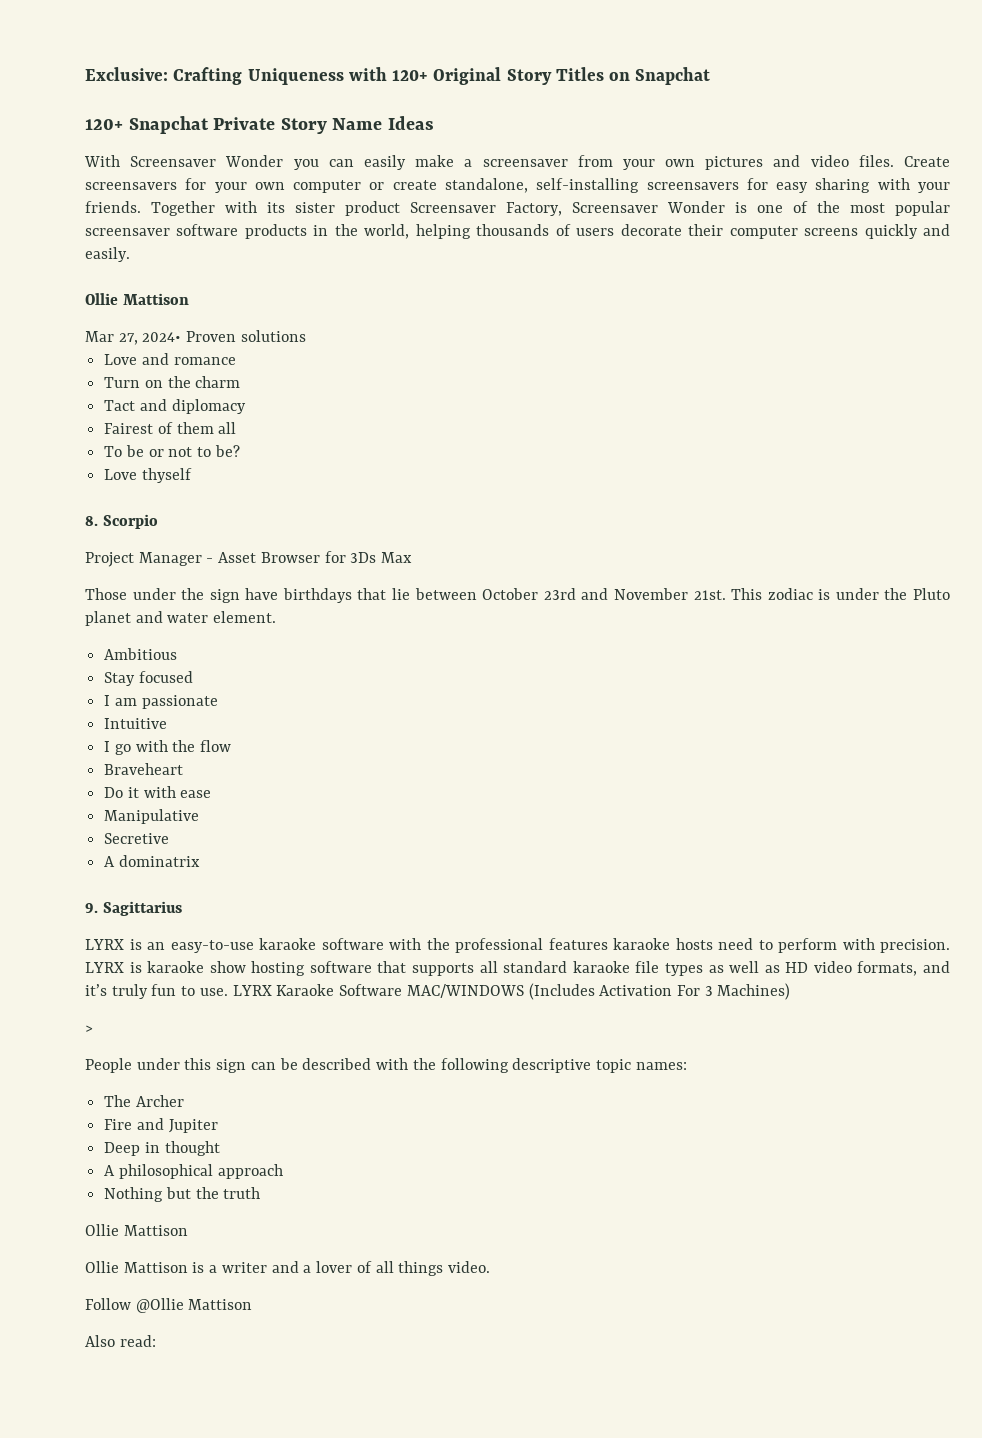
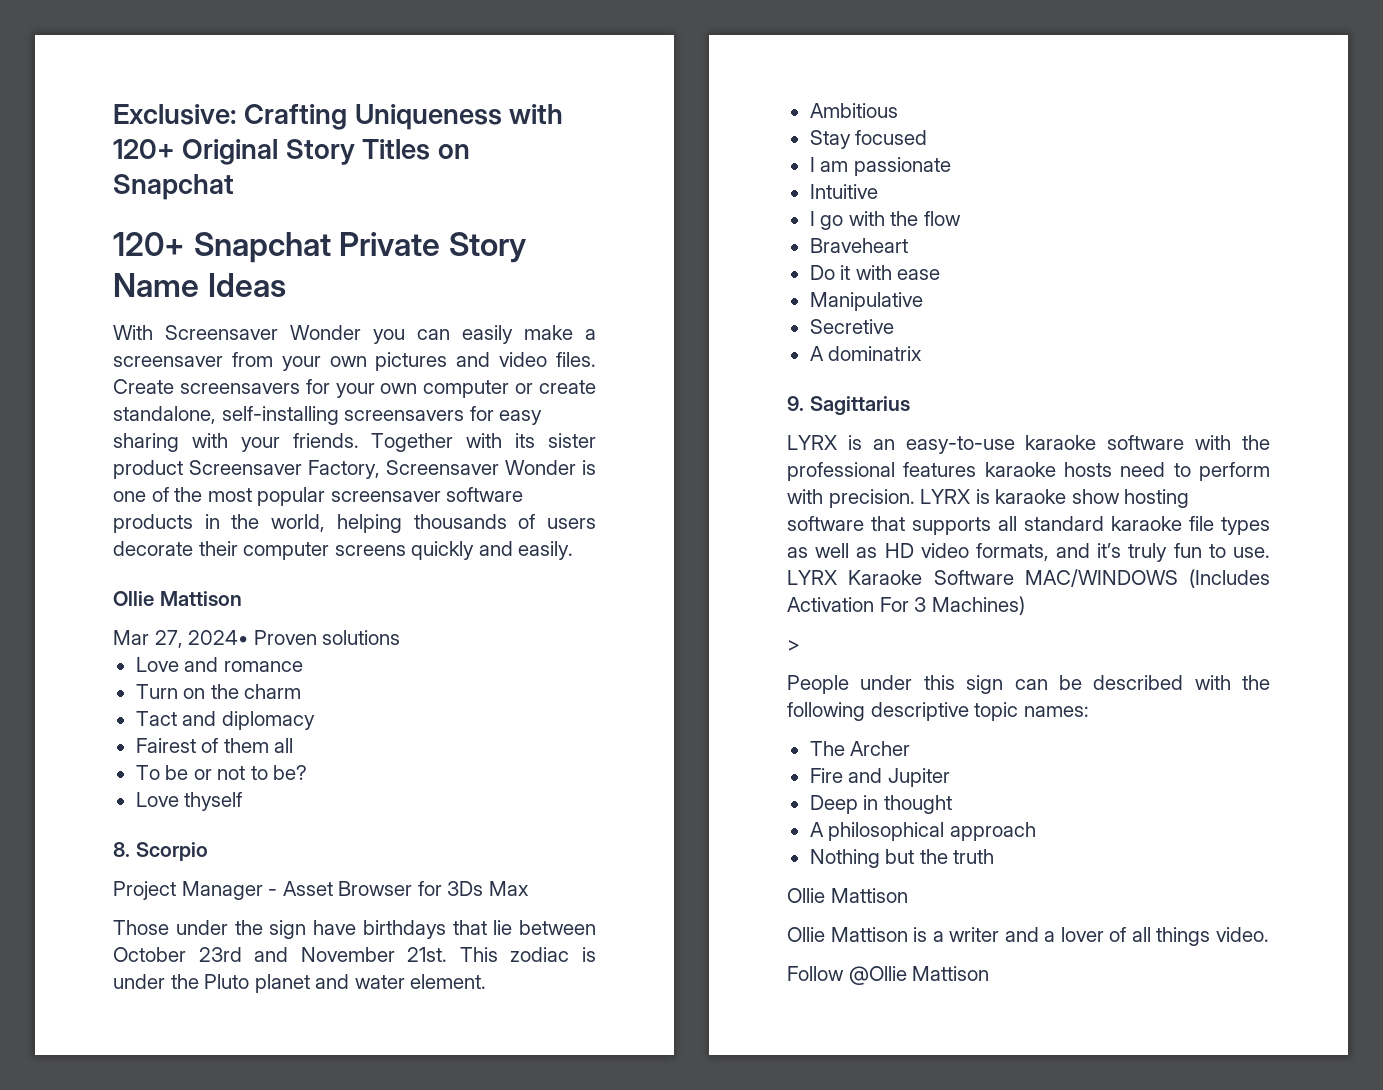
[85,1335,156,1347] // Also read: -> (990, 973) none

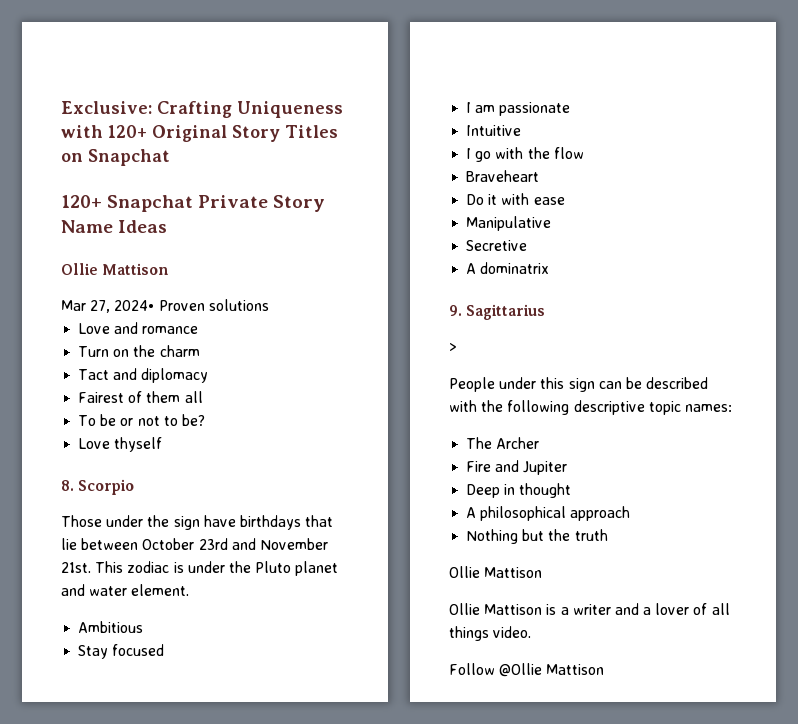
[113,325,596,344] [113,352,596,371] [113,379,596,398] [113,406,543,425] [113,433,596,452] [113,460,596,479] [113,487,524,506] [113,514,596,533] [113,541,574,560] // With Screensaver Wonder you can easily make a screensaver from your own pictures and video files. Create screensavers for your own computer or create standalone, self-installing screensavers for easy sharing with your friends. Together with its sister product Screensaver Factory, Screensaver Wonder is one of the most popular screensaver software products in the world, helping thousands of users decorate their computer screens quickly and easily. -> (168, 226) none
[113,881,529,900] // Project Manager - Asset Browser for 3Ds Max -> (135, 487) none
[787,435,1270,454] [787,462,1270,481] [787,489,1190,508] [787,516,1270,535] [787,543,1270,562] [787,569,1270,588] [787,596,1025,615] // LYRX is an easy-to-use karaoke software with the professional features karaoke hosts need to perform with precision. LYRX is karaoke show hosting software that supports all standard karaoke file types as well as HD video formats, and it’s truly fun to use. LYRX Karaoke Software MAC/WINDOWS (Includes Activation For 3 Machines) -> (546, 312) none

